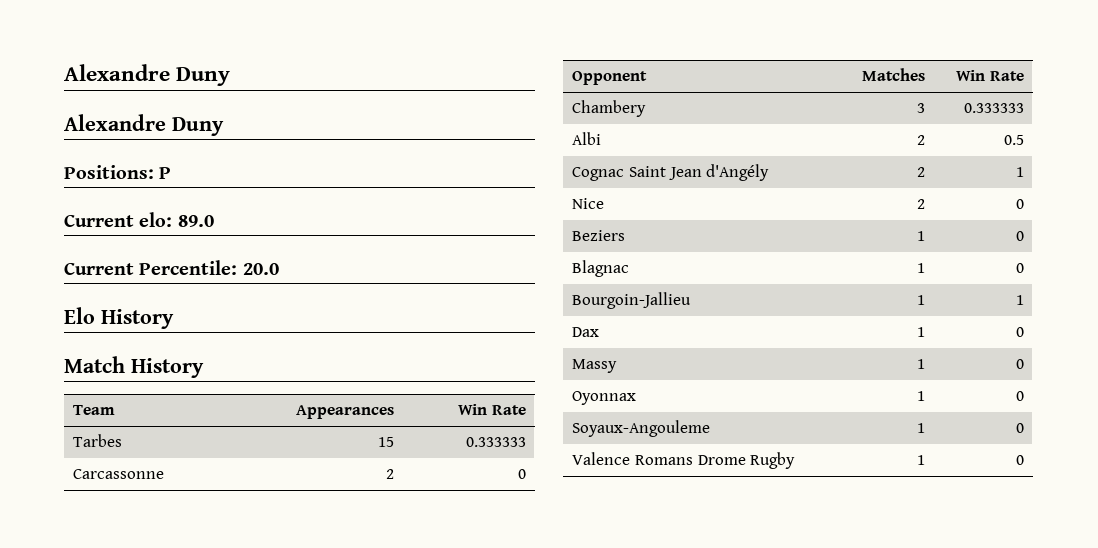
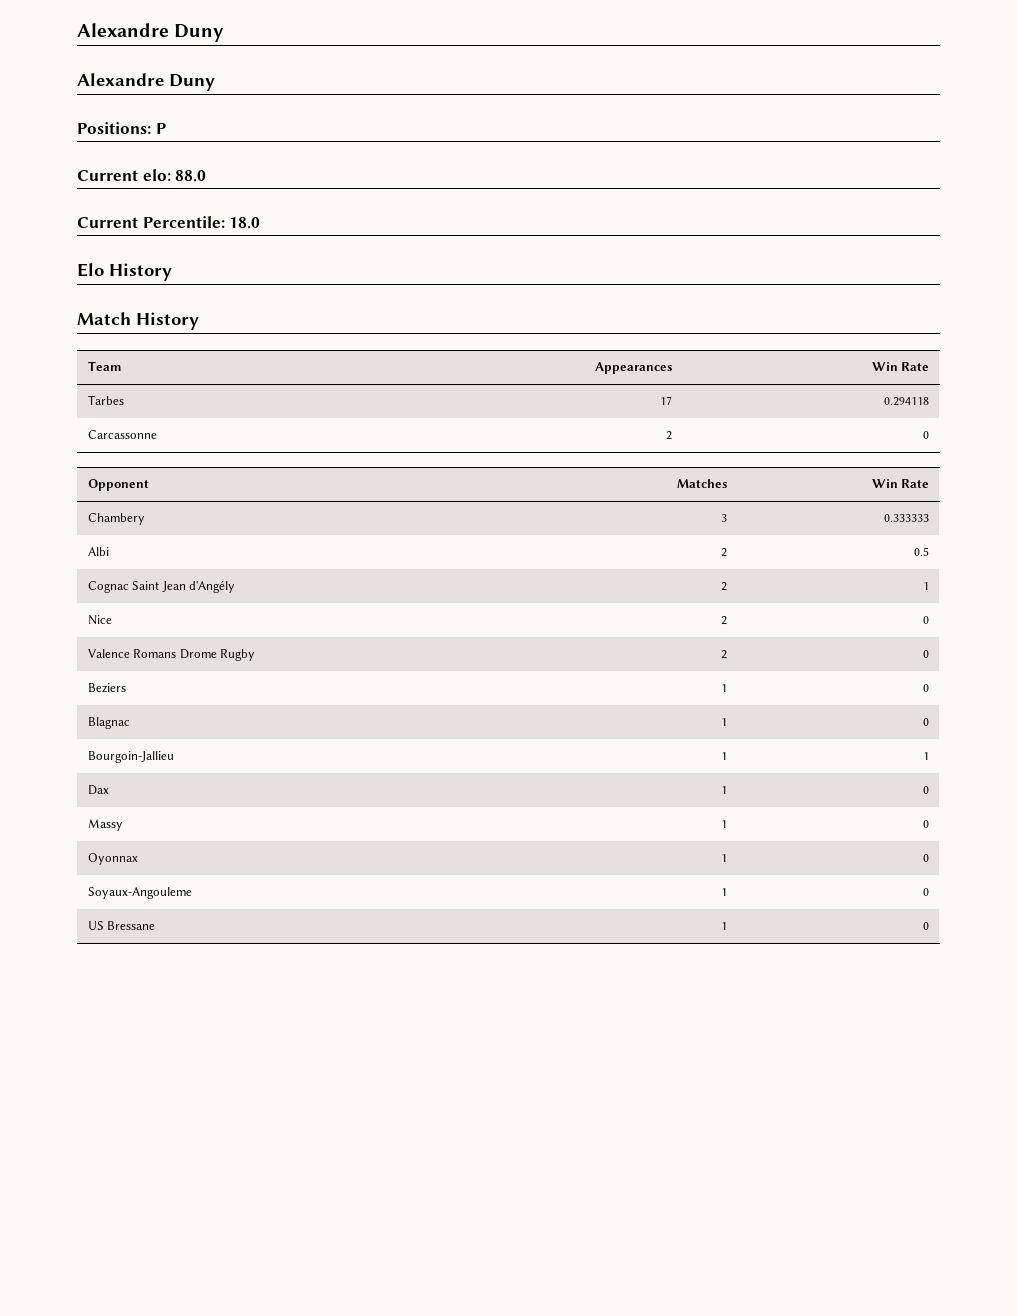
[177,215,214,227] 89.0 -> [175,170,207,182] 88.0
[242,263,279,275] 20.0 -> [229,217,261,229] 18.0
[377,437,394,447] [465,437,526,447] 15 | 0.333333 -> [660,396,673,405] [884,397,930,406] 17 | 0.294118
(1024, 204) none -> [87,649,256,661] [721,650,728,659] [923,650,930,658] // Valence Romans Drome Rugby | 2 | 0
[572,452,796,469] Valence Romans Drome Rugby -> [87,921,156,930] US Bressane

